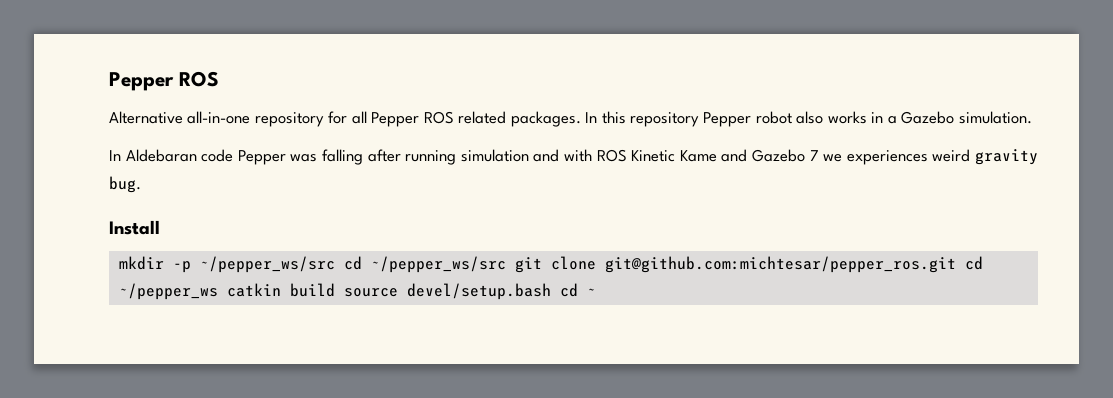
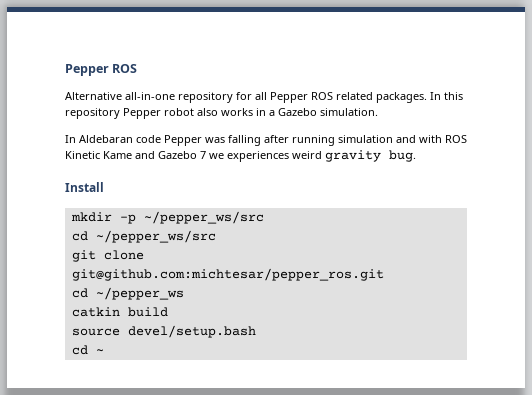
(335, 264) none -> (264, 217) //
(506, 264) none -> (216, 236) //
(956, 264) none -> (384, 274) //
(218, 291) none -> (184, 293) //
(335, 290) none -> (168, 312) //
(551, 291) none -> (256, 331) //

